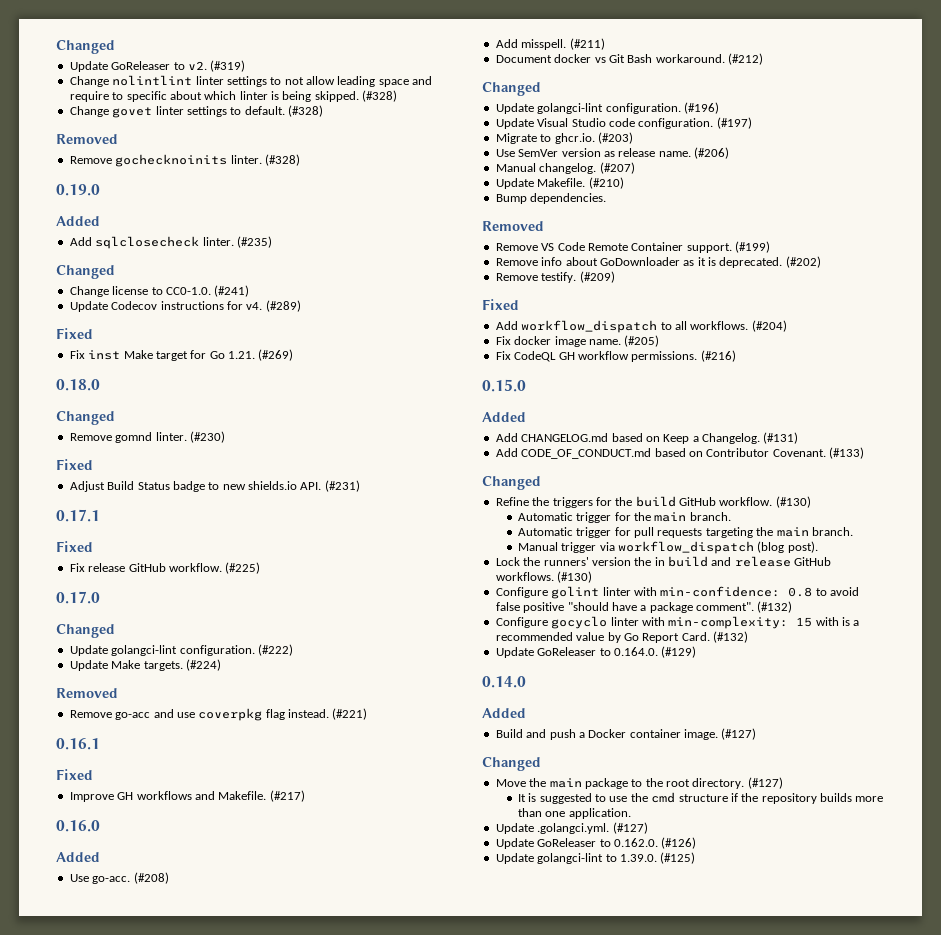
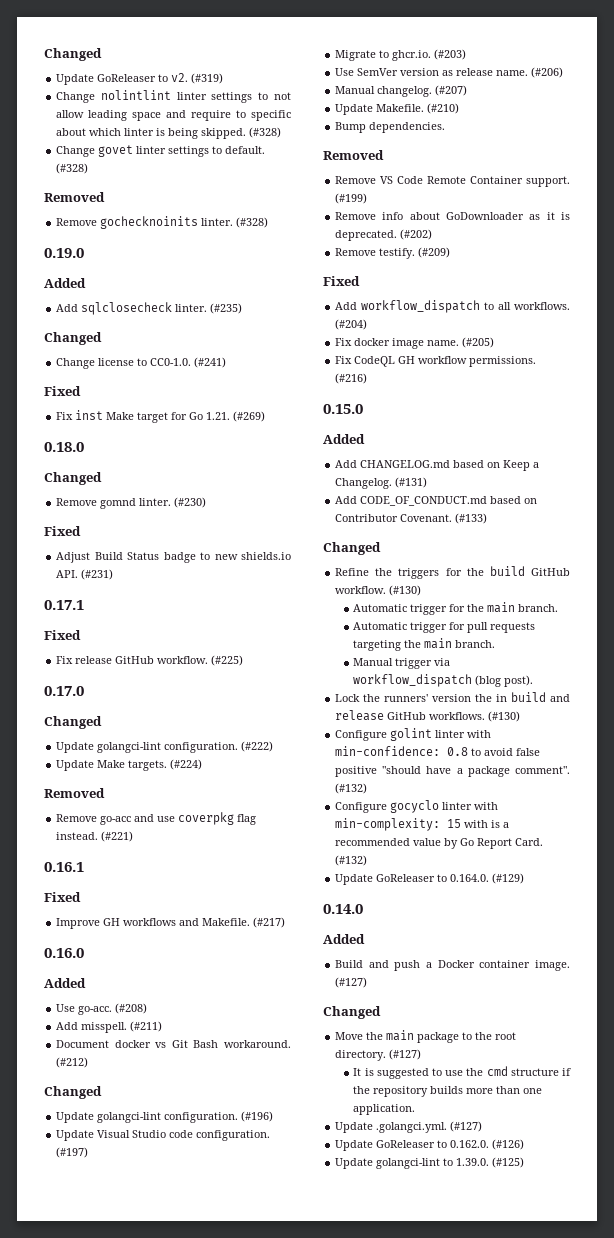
[69,300,301,312] // Update Codecov instructions for v4. (#289) -> (227, 362) none

